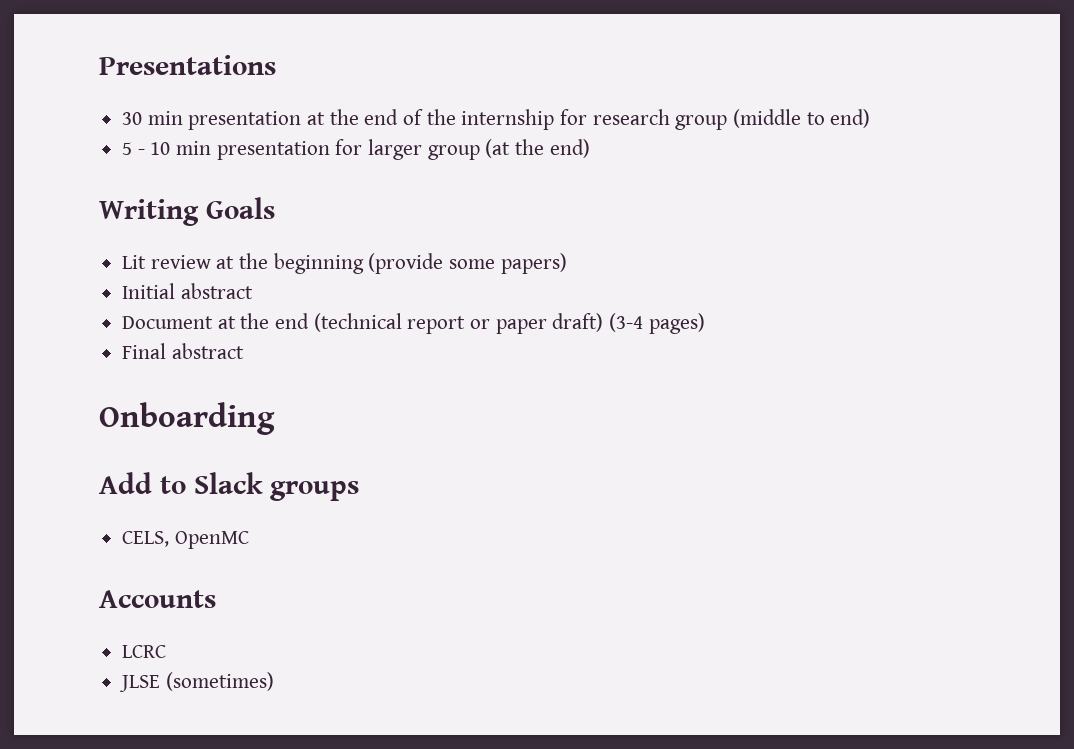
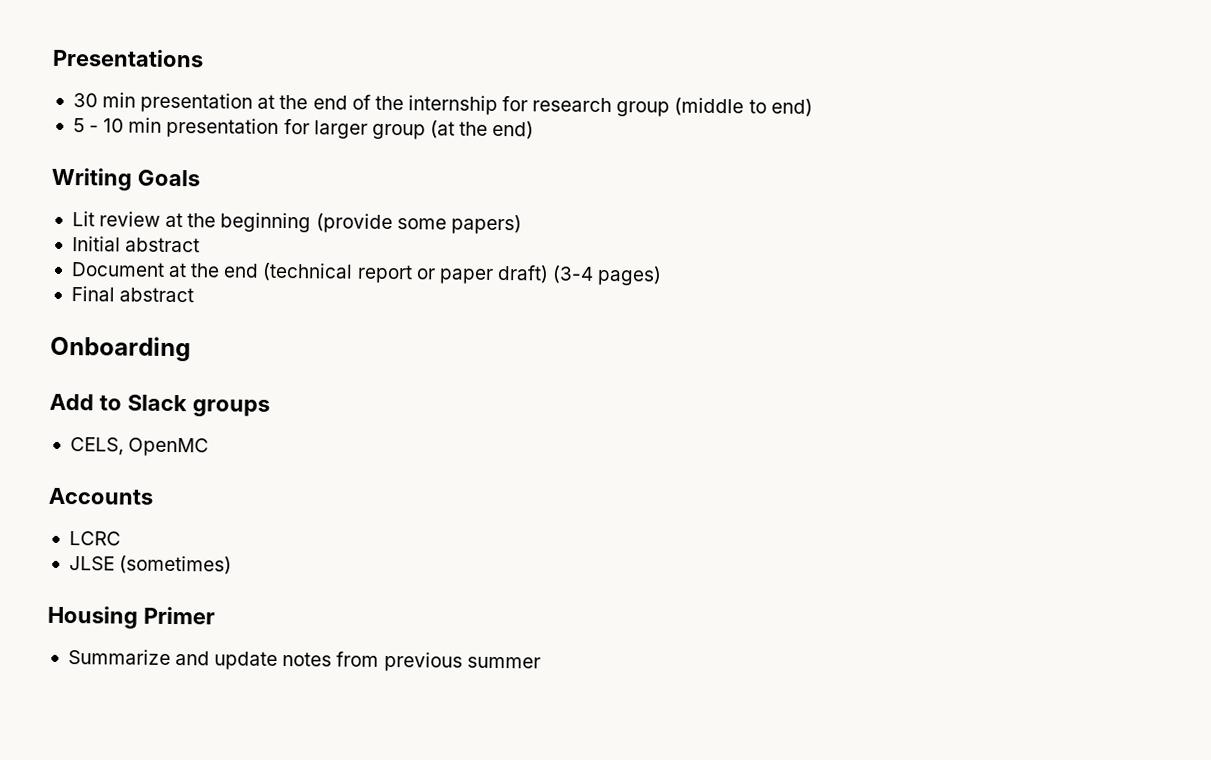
(274, 681) none -> [47,605,215,629] [67,649,541,672] // Housing Primer // Summarize and update notes from previous summer

